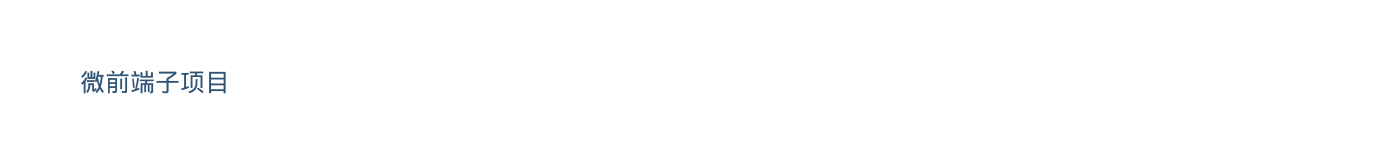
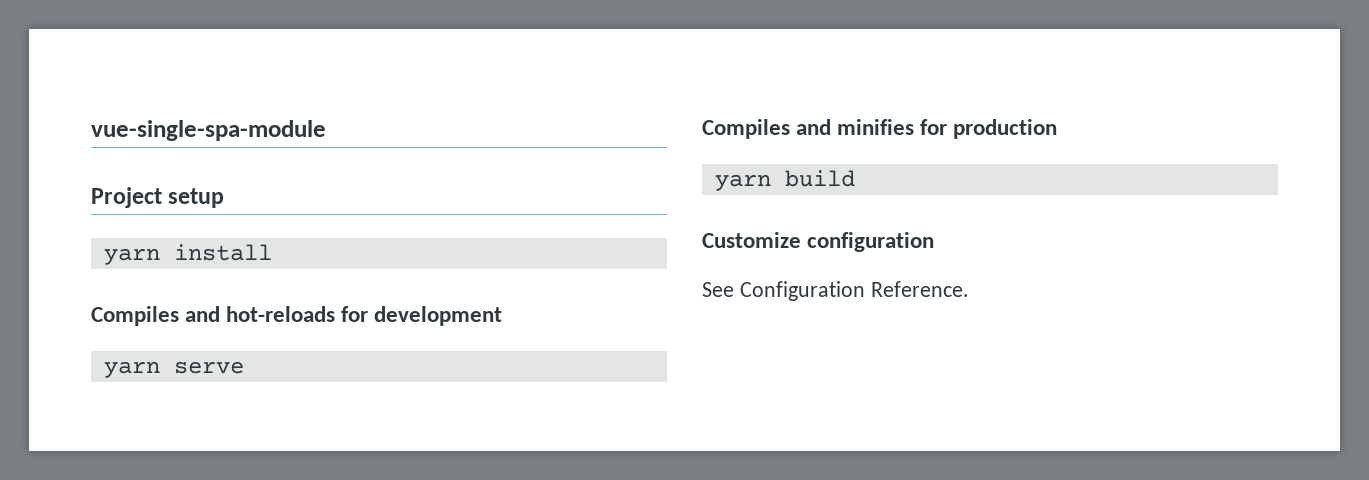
[80,70,230,94] 微前端子项目 -> [91,120,326,141] [91,187,225,208] [103,244,272,265] [91,306,503,326] [103,361,244,378] [702,119,1058,139] [714,170,855,191] [702,232,935,252] [702,281,969,301] vue-single-spa-module // Project setup // yarn install // Compiles and hot-reloads for development // yarn serve // Compiles and minifies for production // yarn build // Customize configuration // See Configuration Reference.

